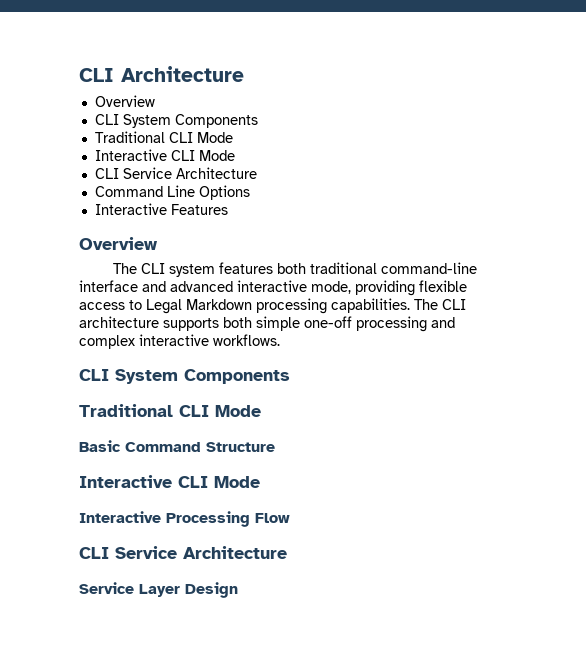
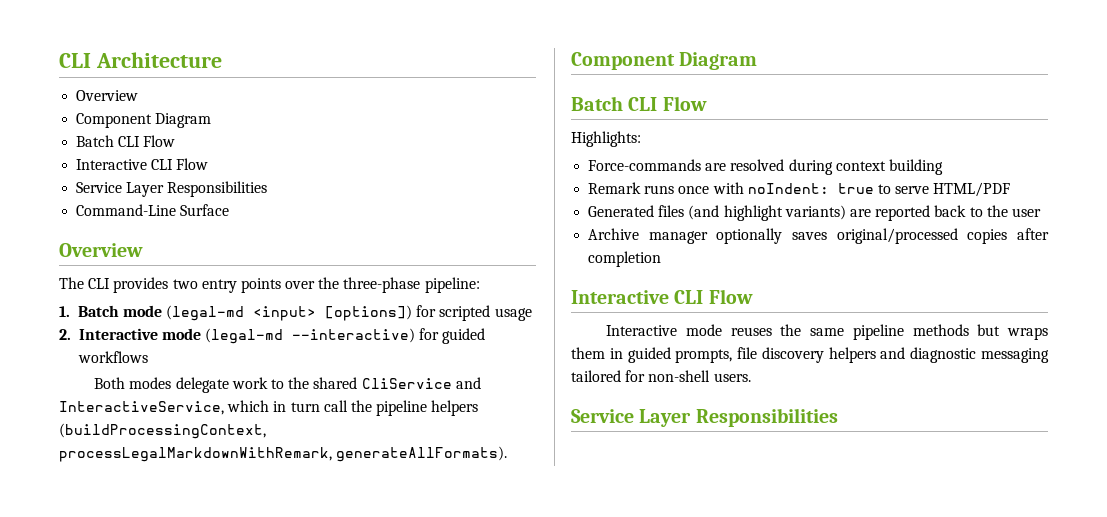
[94,114,258,128] [94,131,233,143] [94,149,235,161] [94,167,257,179] [94,185,250,200] [94,203,228,215] [79,237,158,250] [113,262,478,277] [79,280,467,296] [79,298,466,314] [79,316,455,332] [79,334,280,349] [79,369,290,384] [79,404,261,417] [79,440,275,452] [79,475,260,488] [79,511,290,527] [79,546,287,559] [79,582,238,598] CLI System Components // Traditional CLI Mode // Interactive CLI Mode // CLI Service Architecture // Command Line Options // Interactive Features // Overview // The CLI system features both traditional command-line interface and advanced interactive mode, providing flexible access to Legal Markdown processing capabilities. The CLI architecture supports both simple one-off processing and complex interactive workflows. // CLI System Components // Traditional CLI Mode // Basic Command Structure // Interactive CLI Mode // Interactive Processing Flow // CLI Service Architecture // Service Layer Design -> [76,113,212,128] [76,135,176,147] [76,158,209,170] [76,181,268,197] [76,204,230,216] [59,243,143,257] [59,277,480,293] [59,305,532,321] [59,328,486,344] [77,351,148,363] [94,377,481,393] [59,400,479,416] [59,423,266,439] [59,446,508,462] [571,52,758,70] [571,96,707,111] [571,131,641,147] [588,159,943,175] [588,182,1011,197] [588,205,1041,221] [588,228,1049,244] [588,251,662,267] [571,289,753,304] [606,324,1048,340] [571,347,1049,363] [571,370,751,382] [571,408,838,427] Component Diagram // Batch CLI Flow // Interactive CLI Flow // Service Layer Responsibilities // Command-Line Surface // Overview // The CLI provides two entry points over the three-phase pipeline: // 1. Batch mode (legal-md <input> [options]) for scripted usage // 2. Interactive mode (legal-md --interactive) for guided workflows // Both modes delegate work to the shared CliService and InteractiveService, which in turn call the pipeline helpers (buildProcessingContext, processLegalMarkdownWithRemark, generateAllFormats). // Component Diagram // Batch CLI Flow // Highlights: // Force-commands are resolved during context building // Remark runs once with noIndent: true to serve HTML/PDF // Generated files (and highlight variants) are reported back to the user // Archive manager optionally saves original/processed copies after completion // Interactive CLI Flow // Interactive mode reuses the same pipeline methods but wraps them in guided prompts, file discovery helpers and diagnostic messaging tailored for non-shell users. // Service Layer Responsibilities

